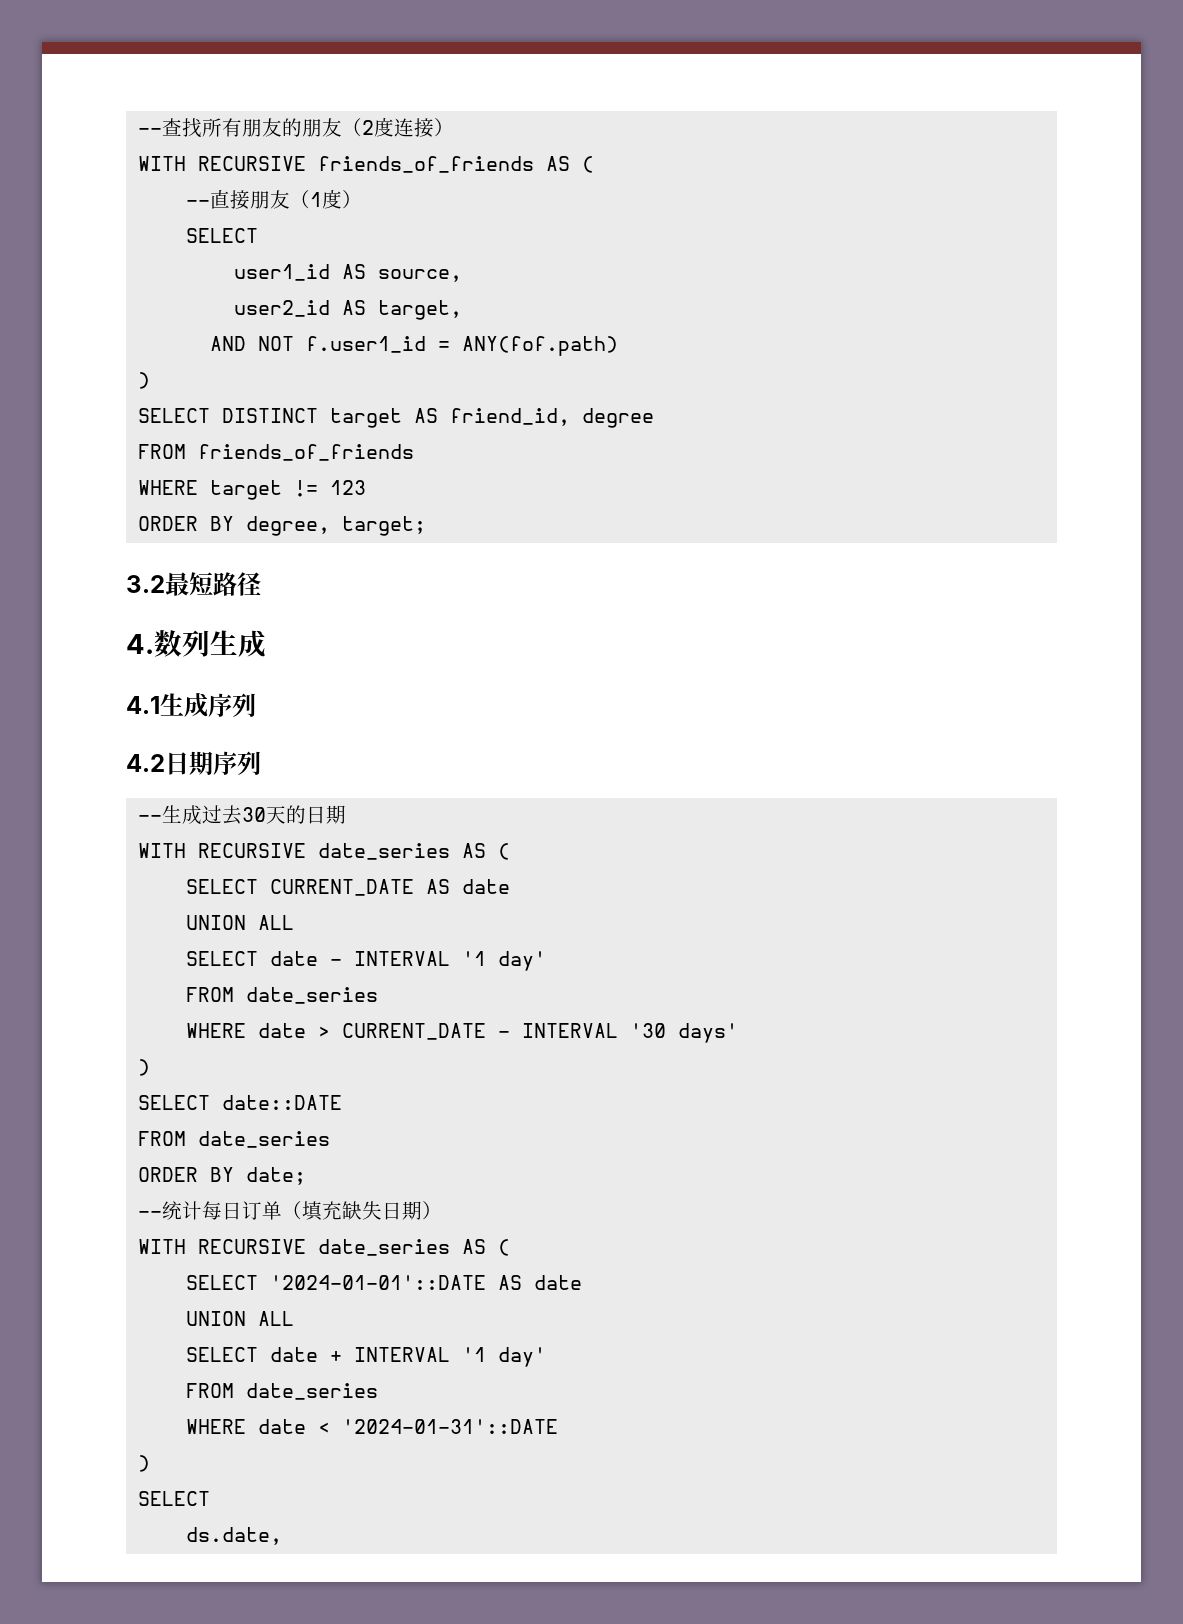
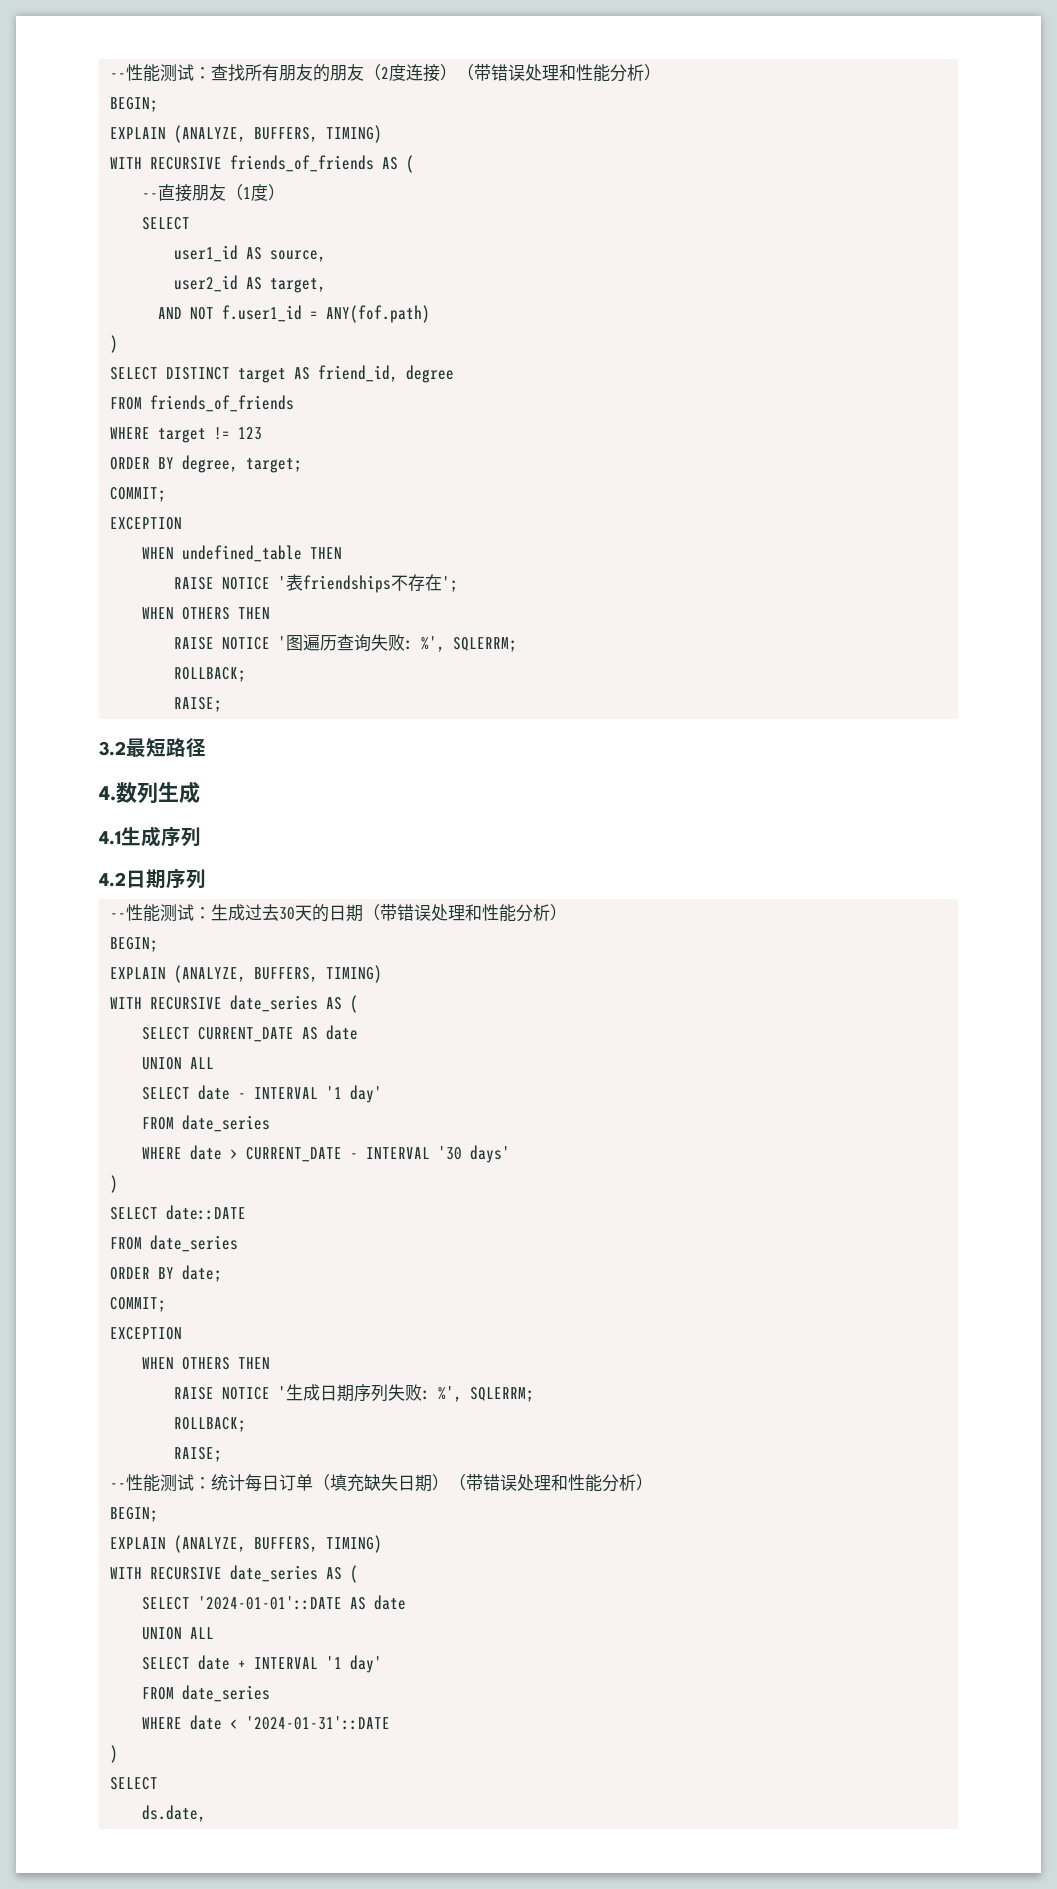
[138,128,163,135] -- -> [109,64,211,82] --性能测试：
(455, 127) none -> [456,64,661,82] [109,97,158,112] [109,125,382,143] （带错误处理和性能分析） // BEGIN; // EXPLAIN (ANALYZE, BUFFERS, TIMING)
(427, 526) none -> [109,487,166,502] [109,517,182,530] [141,545,342,562] [173,574,458,593] [141,607,270,620] [173,634,517,652] [173,667,246,682] [173,697,222,712] // COMMIT; // EXCEPTION // WHEN undefined_table THEN // RAISE NOTICE '表friendships不存在'; // WHEN OTHERS THEN // RAISE NOTICE '图遍历查询失败: %', SQLERRM; // ROLLBACK; // RAISE;
(163, 818) none -> [125,904,211,922] 性能测试：
(347, 814) none -> [362,904,567,922] [109,937,158,952] [109,965,382,983] （带错误处理和性能分析） // BEGIN; // EXPLAIN (ANALYZE, BUFFERS, TIMING)
[138,1211,163,1218] // -- -> [109,1297,166,1312] [109,1327,182,1340] [141,1357,270,1370] [173,1384,534,1402] [173,1417,246,1432] [173,1447,222,1462] [109,1474,211,1492] // COMMIT; // EXCEPTION // WHEN OTHERS THEN // RAISE NOTICE '生成日期序列失败: %', SQLERRM; // ROLLBACK; // RAISE; // --性能测试：
(443, 1210) none -> [448,1474,653,1492] [109,1507,158,1522] [109,1535,382,1553] （带错误处理和性能分析） // BEGIN; // EXPLAIN (ANALYZE, BUFFERS, TIMING)

